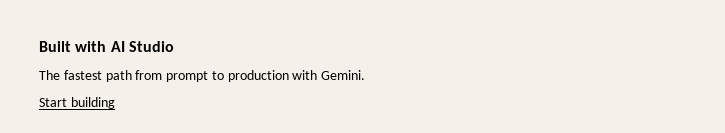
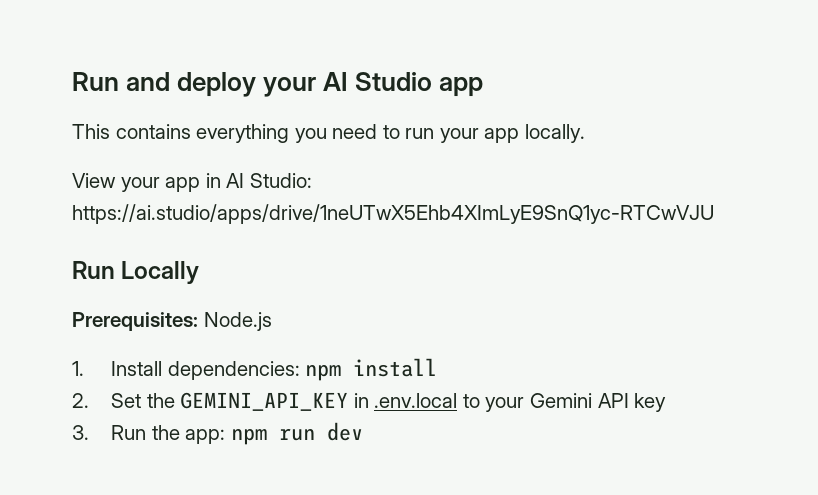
[39,41,174,52] [39,70,366,82] [39,97,115,109] Built with AI Studio // The fastest path from prompt to production with Gemini. // Start building -> [72,72,484,97] [72,124,585,143] [72,173,312,192] [72,204,714,224] [72,261,200,284] [72,312,272,331] [72,358,438,381] [72,392,667,412] [72,422,363,445] Run and deploy your AI Studio app // This contains everything you need to run your app locally. // View your app in AI Studio: https://ai.studio/apps/drive/1neUTwX5Ehb4XImLyE9SnQ1yc-RTCwVJU // Run Locally // Prerequisites: Node.js // 1. Install dependencies: npm install // 2. Set the GEMINI_API_KEY in .env.local to your Gemini API key // 3. Run the app: npm run dev

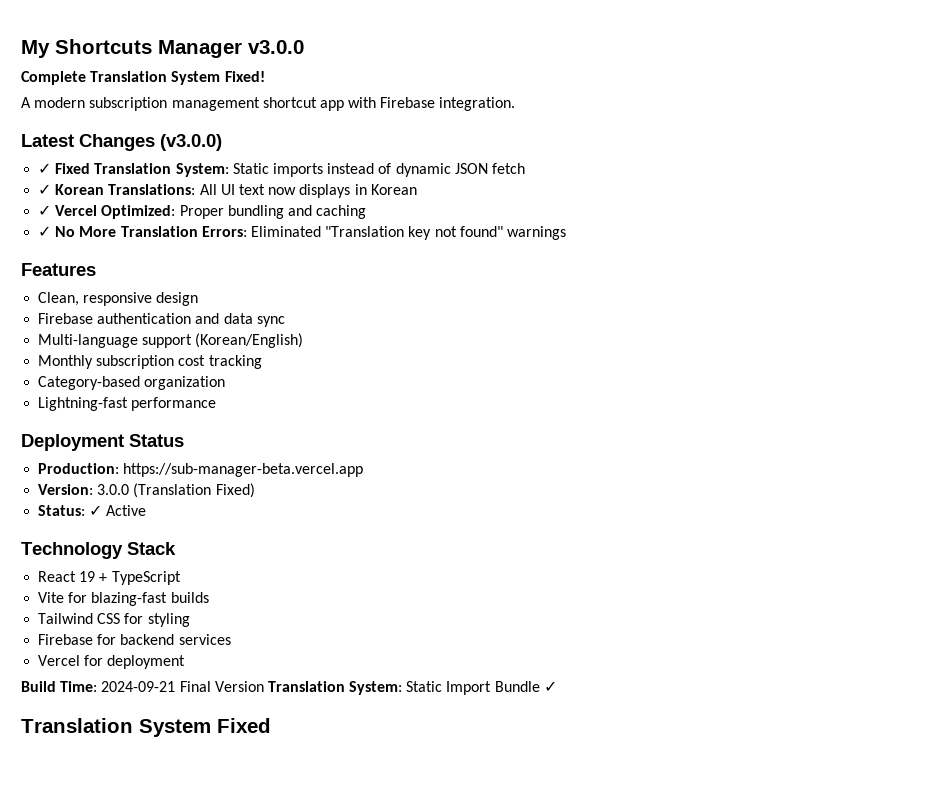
[72,72,484,97] [72,124,585,143] [72,173,312,192] [72,204,714,224] [72,261,200,284] [72,312,272,331] [72,358,438,381] [72,392,667,412] [72,422,363,445] Run and deploy your AI Studio app // This contains everything you need to run your app locally. // View your app in AI Studio: https://ai.studio/apps/drive/1neUTwX5Ehb4XImLyE9SnQ1yc-RTCwVJU // Run Locally // Prerequisites: Node.js // 1. Install dependencies: npm install // 2. Set the GEMINI_API_KEY in .env.local to your Gemini API key // 3. Run the app: npm run dev -> [21,39,304,58] [21,71,265,85] [21,97,516,111] [21,134,222,151] [38,163,525,177] [38,184,417,198] [38,205,367,219] [38,226,566,240] [21,263,96,276] [38,292,199,306] [38,313,285,327] [38,333,304,348] [38,355,262,369] [38,376,226,390] [38,397,217,411] [21,434,184,451] [38,463,364,477] [38,483,255,498] [38,505,147,516] [21,542,176,559] [38,571,181,585] [38,592,209,606] [38,613,190,627] [38,634,231,645] [38,655,186,669] [21,681,557,695] [21,718,271,737] My Shortcuts Manager v3.0.0 // Complete Translation System Fixed! // A modern subscription management shortcut app with Firebase integration. // Latest Changes (v3.0.0) // ✓ Fixed Translation System: Static imports instead of dynamic JSON fetch // ✓ Korean Translations: All UI text now displays in Korean // ✓ Vercel Optimized: Proper bundling and caching // ✓ No More Translation Errors: Eliminated "Translation key not found" warnings // Features // Clean, responsive design // Firebase authentication and data sync // Multi-language support (Korean/English) // Monthly subscription cost tracking // Category-based organization // Lightning-fast performance // Deployment Status // Production: https://sub-manager-beta.vercel.app // Version: 3.0.0 (Translation Fixed) // Status: ✓ Active // Technology Stack // React 19 + TypeScript // Vite for blazing-fast builds // Tailwind CSS for styling // Firebase for backend services // Vercel for deployment // Build Time: 2024-09-21 Final Version Translation System: Static Import Bundle ✓ // Translation System Fixed

